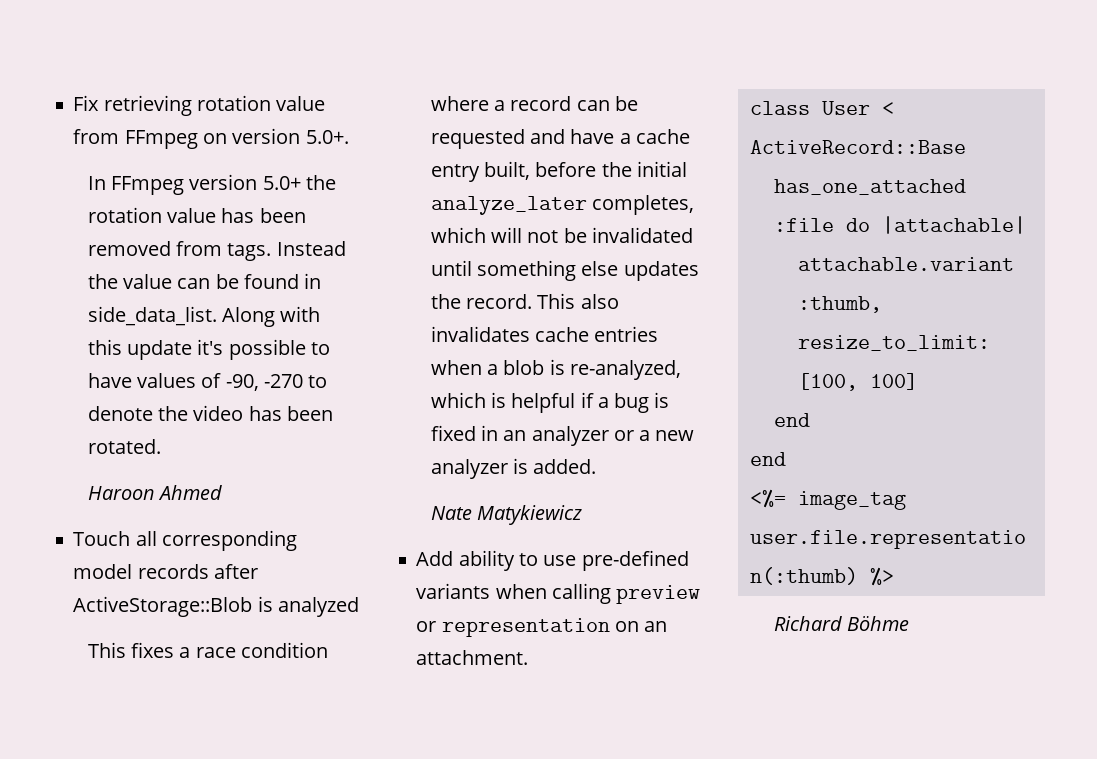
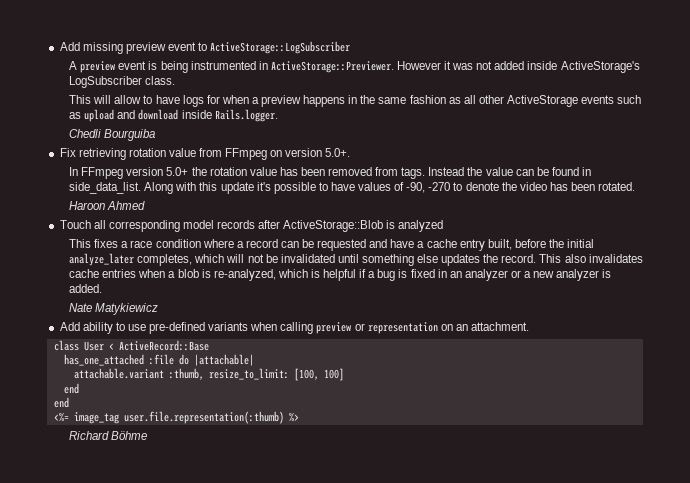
(73, 103) none -> [59,41,351,54] [69,61,640,73] [69,76,176,88] [69,95,642,107] [69,109,278,122] [69,129,156,141] Add missing preview event to ActiveStorage::LogSubscriber // A preview event is being instrumented in ActiveStorage::Previewer. However it was not added inside ActiveStorage's LogSubscriber class. // This will allow to have logs for when a preview happens in the same fashion as all other ActiveStorage events such as upload and download inside Rails.logger. // Chedli Bourguiba //

